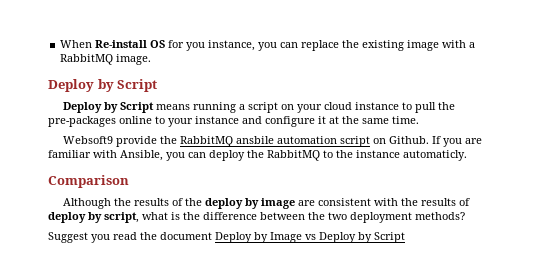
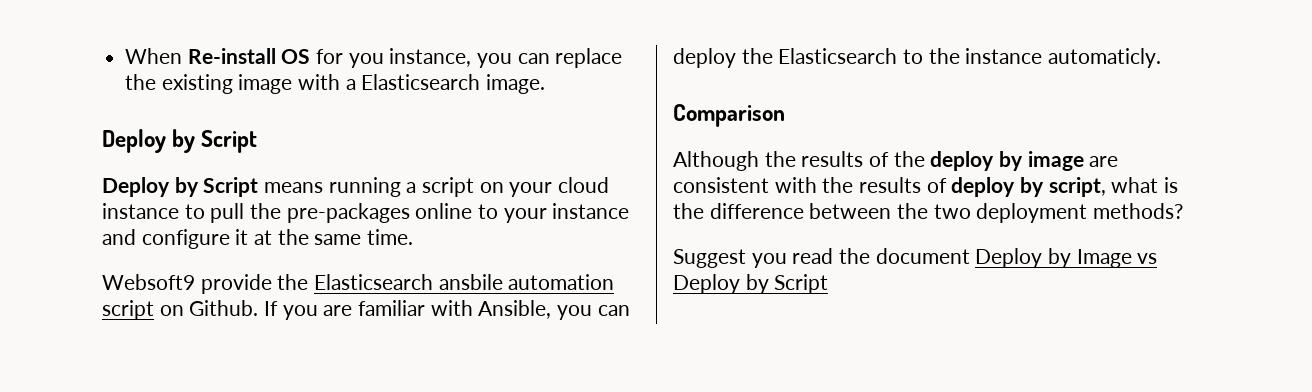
[60,54,114,65] RabbitMQ -> [361,74,481,90] Elasticsearch
[179,136,233,147] RabbitMQ -> [314,274,434,290] Elasticsearch
[267,150,320,161] RabbitMQ -> [778,48,898,64] Elasticsearch

